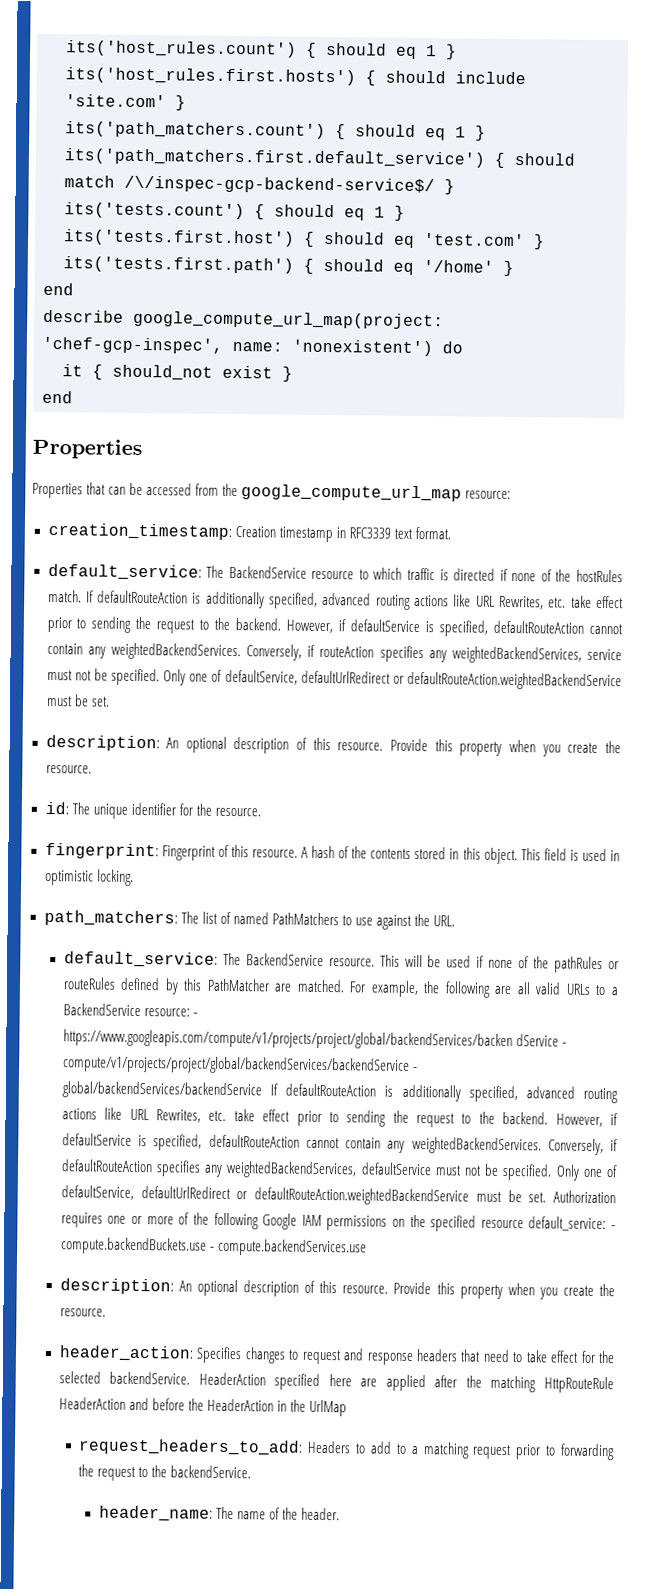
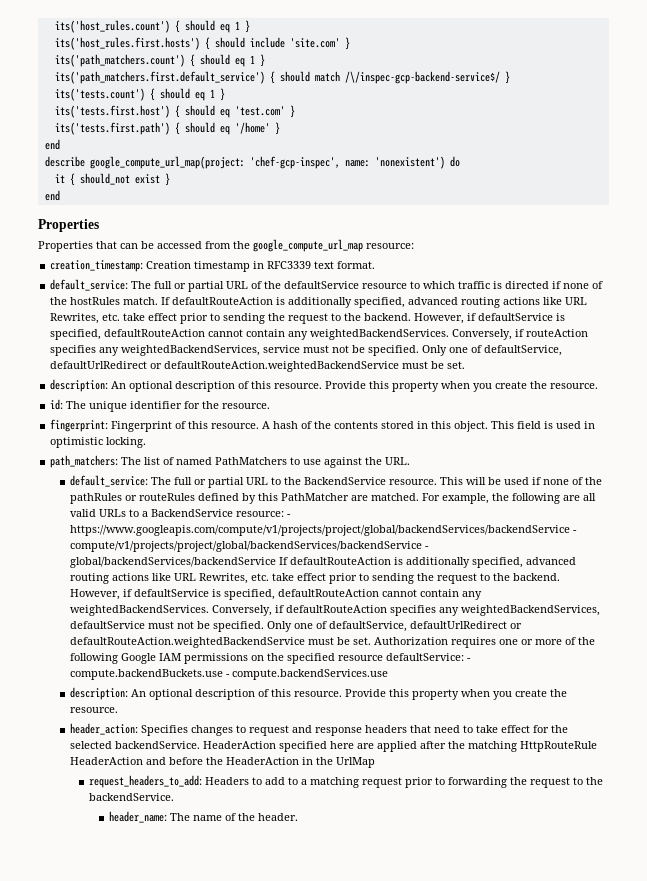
[228,565,307,579] BackendService -> [154,281,360,292] full or partial URL of the defaultService
(241, 959) none -> [173,477,301,488] full or partial URL to the
[62,1029,559,1051] https://www.googleapis.com/compute/v1/projects/project/global/backendServices/backen dService -> [69,525,570,536] https://www.googleapis.com/compute/v1/projects/project/global/backendServices/backendService
[528,1216,607,1232] default_service: -> [385,653,464,661] defaultService:

